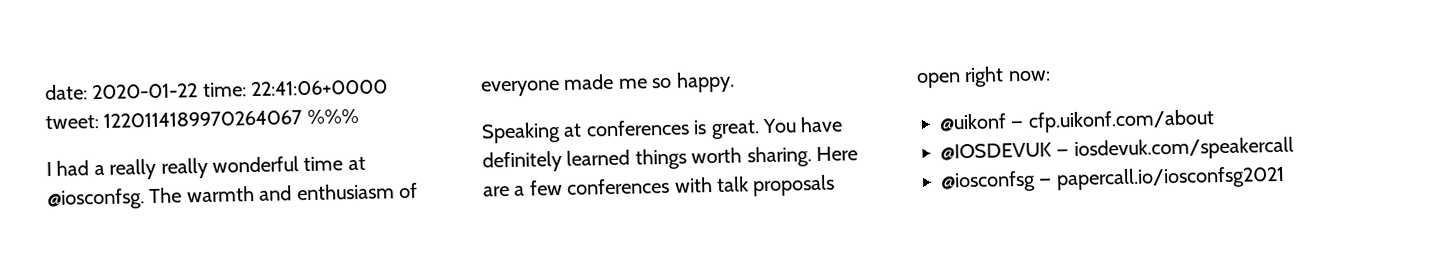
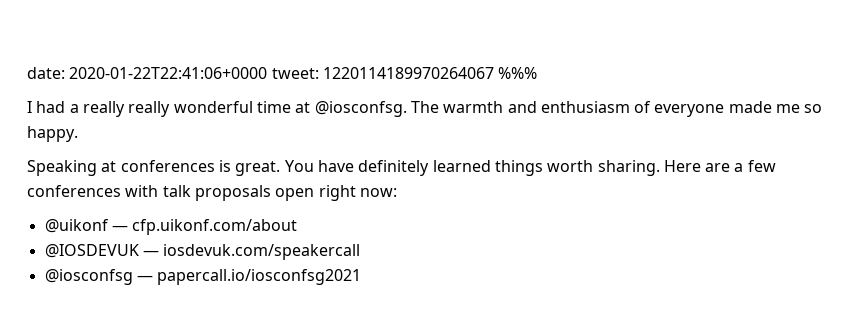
[92,79,389,100] 2020-01-22 time: 22:41:06+0000 -> [69,67,268,79] 2020-01-22T22:41:06+0000

